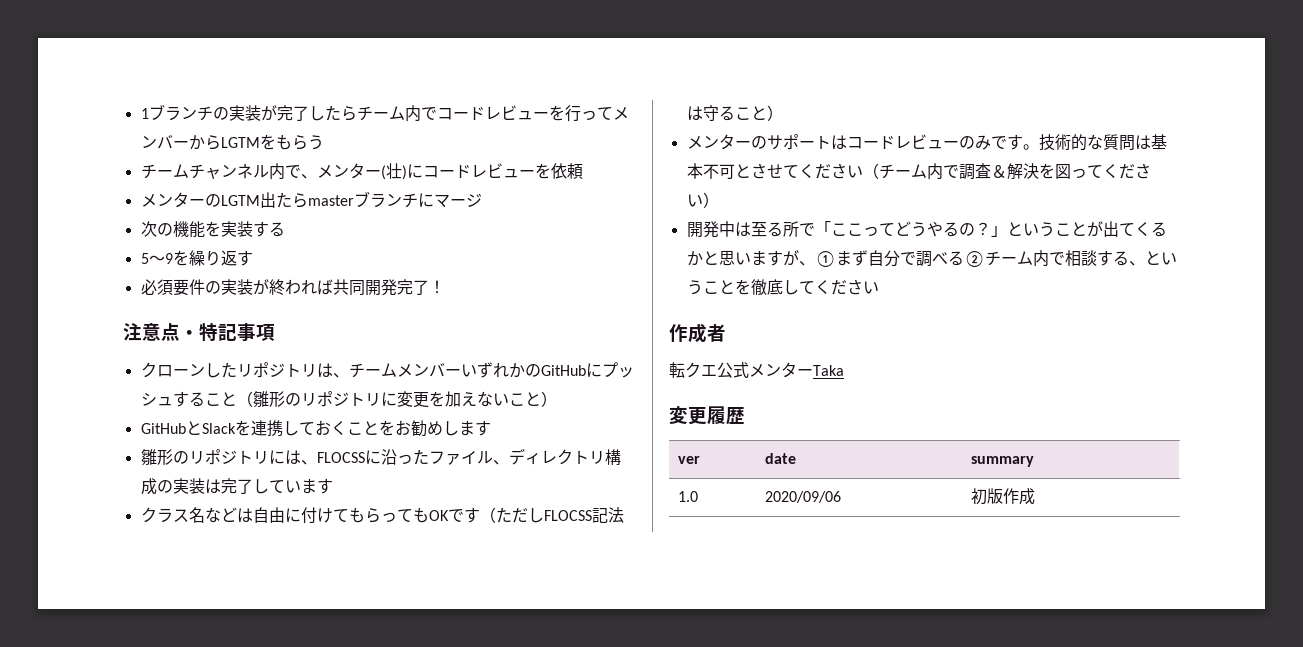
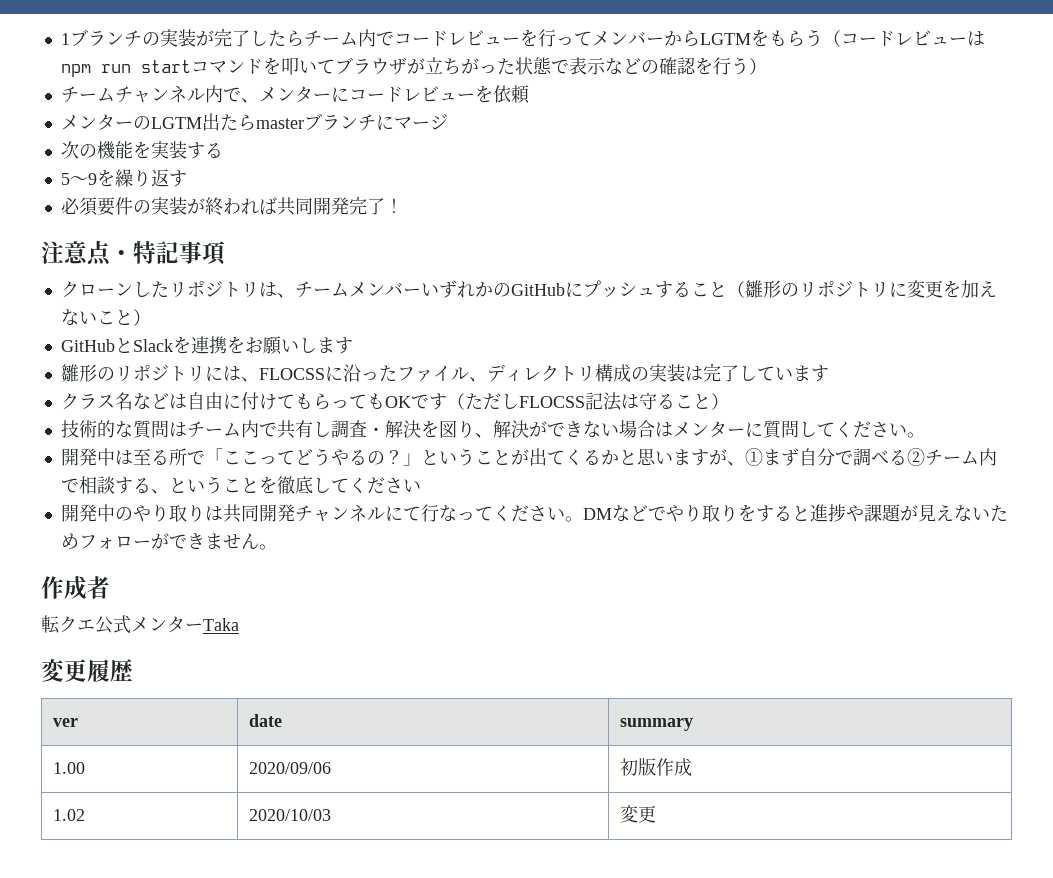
(324, 142) none -> [822,30,985,47] [60,57,767,77] （コードレビューはnpm run startコマンドを叩いてブラウザが立ちがった状態で表示などの確認を行う）
[380,163,407,180] (壮) -> (331, 97) none
[282,420,443,437] しておくことをお勧め -> [226,336,299,355] をお願い
[686,134,1167,151] [686,163,1151,180] [686,192,719,208] メンターのサポートはコードレビューのみです。技術的な質問は基本不可とさせてください（チーム内で調査＆解決を図ってください） -> [60,420,925,439] 技術的な質問はチーム内で共有し調査・解決を図り、解決ができない場合はメンターに質問してください。
(879, 287) none -> [60,504,1008,523] [60,533,277,550] // 開発中のやり取りは共同開発チャンネルにて行なってください。DMなどでやり取りをすると進捗や課題が見えないためフォローができません。
[677,491,698,502] 1.0 -> [52,762,85,774] 1.00
(1035, 496) none -> [52,809,85,821] [248,809,331,821] [619,805,656,823] // 1.02 | 2020/10/03 | 変更

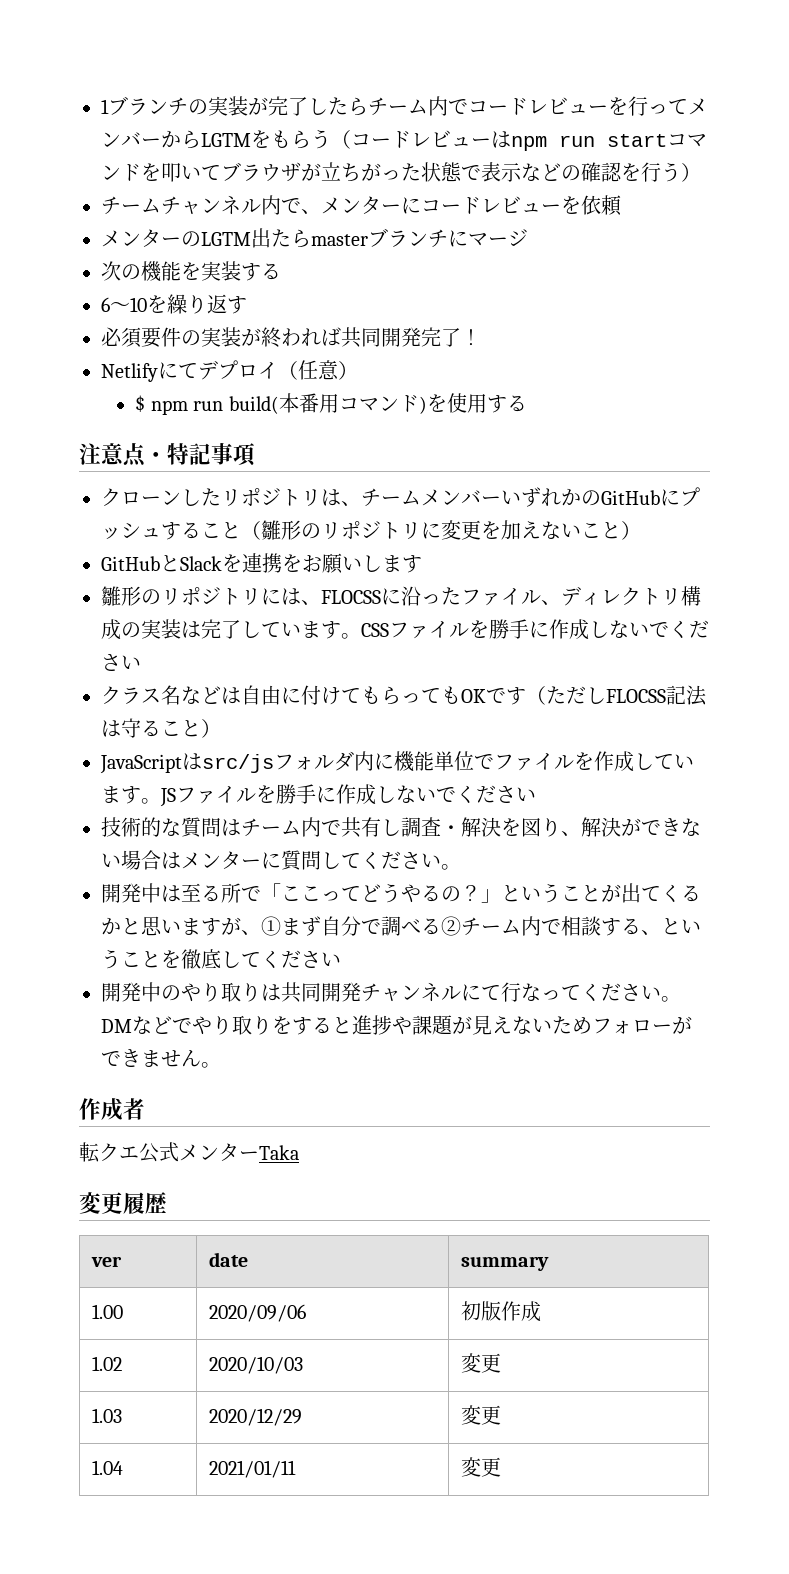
[60,173,97,185] 5〜9 -> [101,297,147,312] 6〜10
(403, 205) none -> [101,360,358,382] [135,393,527,415] // Netlifyにてデプロイ（任意） // $ npm run build(本番用コマンド)を使用する
(829, 373) none -> [341,619,709,640] [101,654,141,671] 。CSSファイルを勝手に作成しないでください
(729, 401) none -> [100,751,694,774] [101,784,536,807] // JavaScriptはsrc/jsフォルダ内に機能単位でファイルを作成しています。JSファイルを勝手に作成しないでください
(656, 814) none -> [91,1408,122,1423] [208,1408,302,1426] [460,1405,501,1425] [91,1460,123,1475] [208,1460,296,1478] [460,1457,501,1477] // 1.03 | 2020/12/29 | 変更 // 1.04 | 2021/01/11 | 変更

